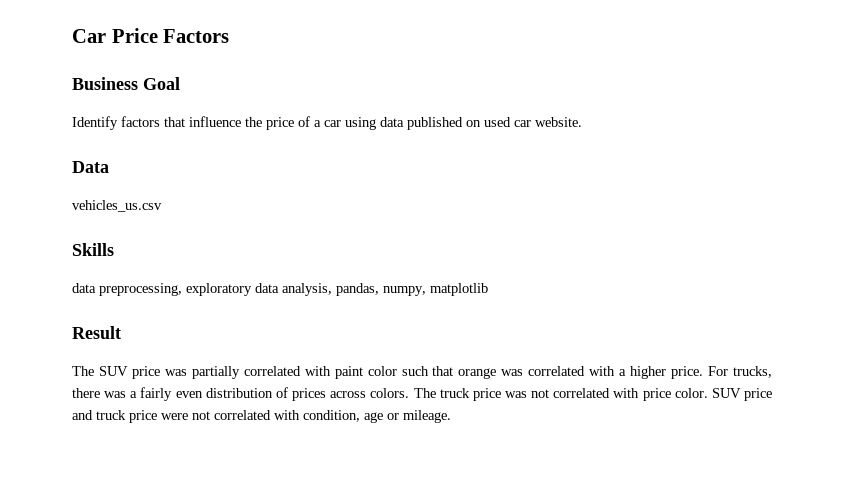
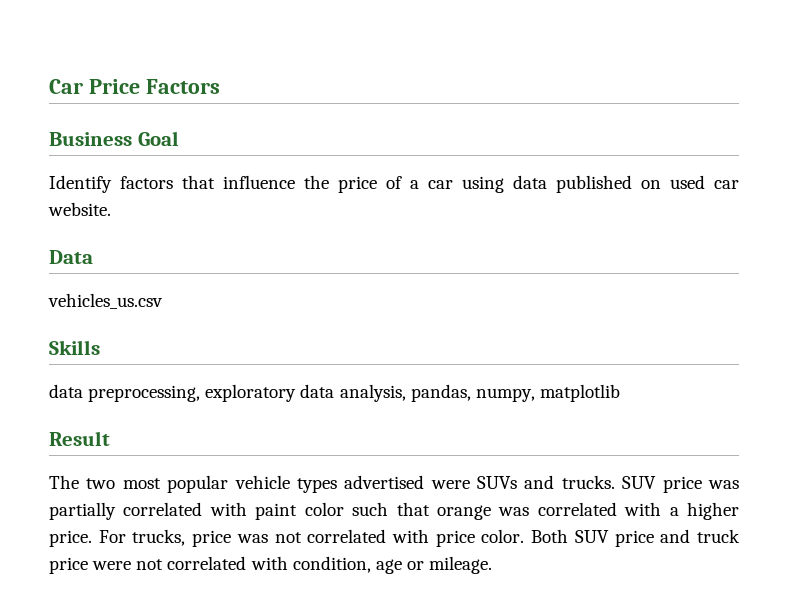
(94, 371) none -> [86,475,615,493] two most popular vehicle types advertised were SUVs and trucks.
[72,387,470,401] there was a fairly even distribution of prices across colors. The truck -> (186, 537) none
(708, 393) none -> [531,529,569,543] Both

